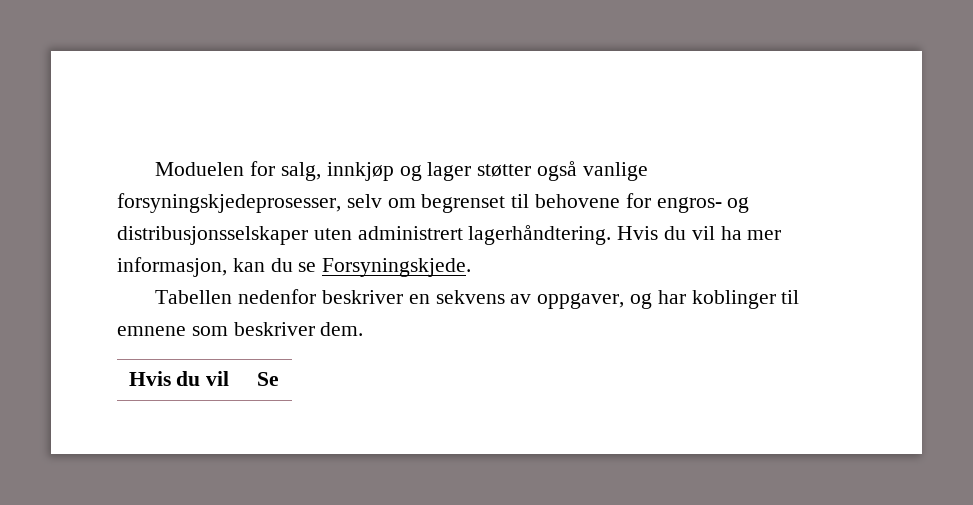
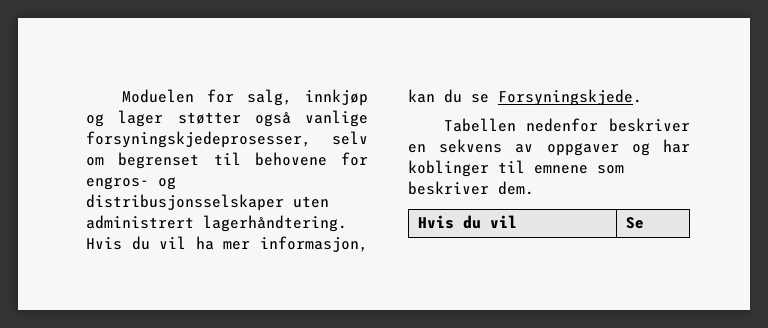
[537,293,625,309] oppgaver, -> [546,143,619,156] oppgaver

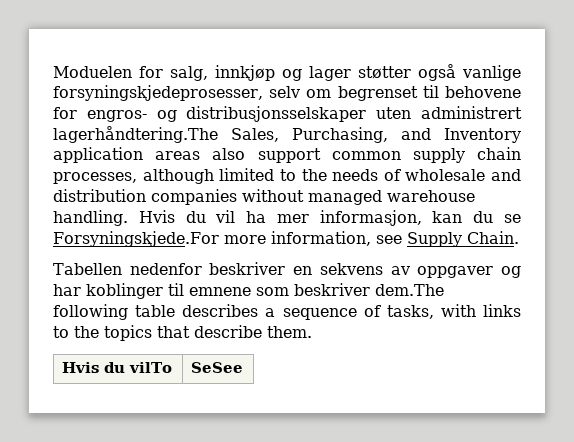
[203,215,347,232] lagerhåndtering. -> [53,126,521,143] [53,147,521,163] [53,168,521,184] [53,189,475,205] [53,210,128,226] lagerhåndtering.The Sales, Purchasing, and Inventory application areas also support common supply chain processes, although limited to the needs of wholesale and distribution companies without managed warehouse handling.
[498,89,642,106] Forsyningskjede. -> [53,231,519,247] Forsyningskjede.For more information, see Supply Chain.
[498,181,534,195] [418,215,518,229] [626,217,645,229] dem. // Hvis du vil | Se -> [375,284,444,296] [53,304,521,320] [53,325,312,341] [62,362,173,373] [191,362,244,373] dem.The following table describes a sequence of tasks, with links to the topics that describe them. // Hvis du vilTo | SeSee

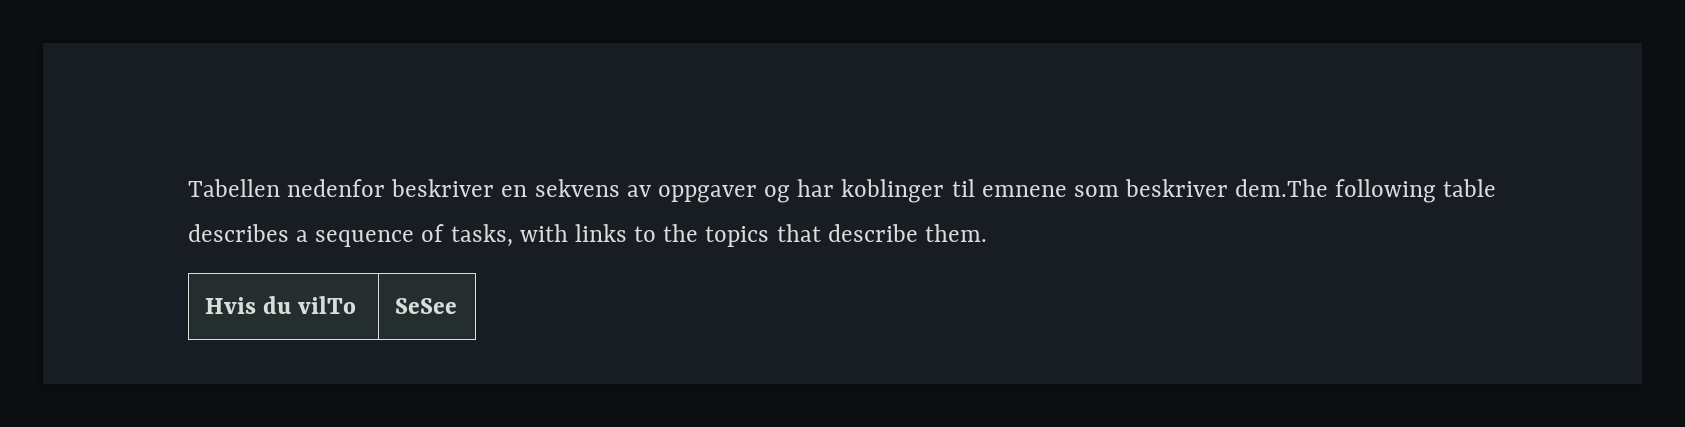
[53,64,521,81] [53,85,521,101] [53,106,522,122] [53,126,521,143] [53,147,521,163] [53,168,521,184] [53,189,475,205] [53,210,521,226] [53,231,519,247] Moduelen for salg, innkjøp og lager støtter også vanlige forsyningskjedeprosesser, selv om begrenset til behovene for engros- og distribusjonsselskaper uten administrert lagerhåndtering.The Sales, Purchasing, and Inventory application areas also support common supply chain processes, although limited to the needs of wholesale and distribution companies without managed warehouse handling. Hvis du vil ha mer informasjon, kan du se Forsyningskjede.For more information, see Supply Chain. // -> (188, 188) none

